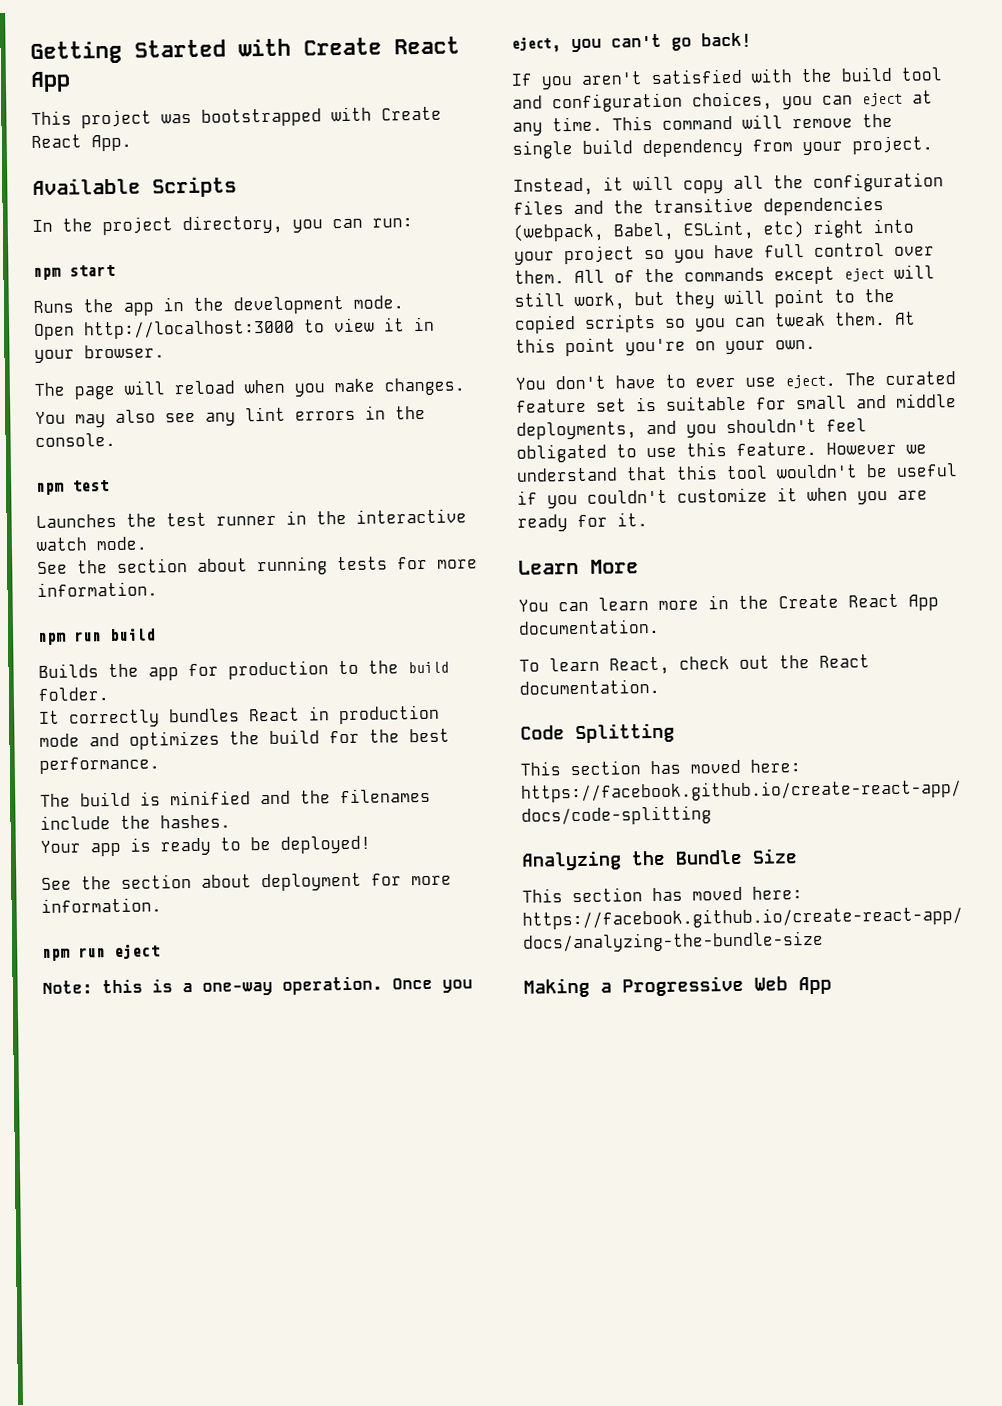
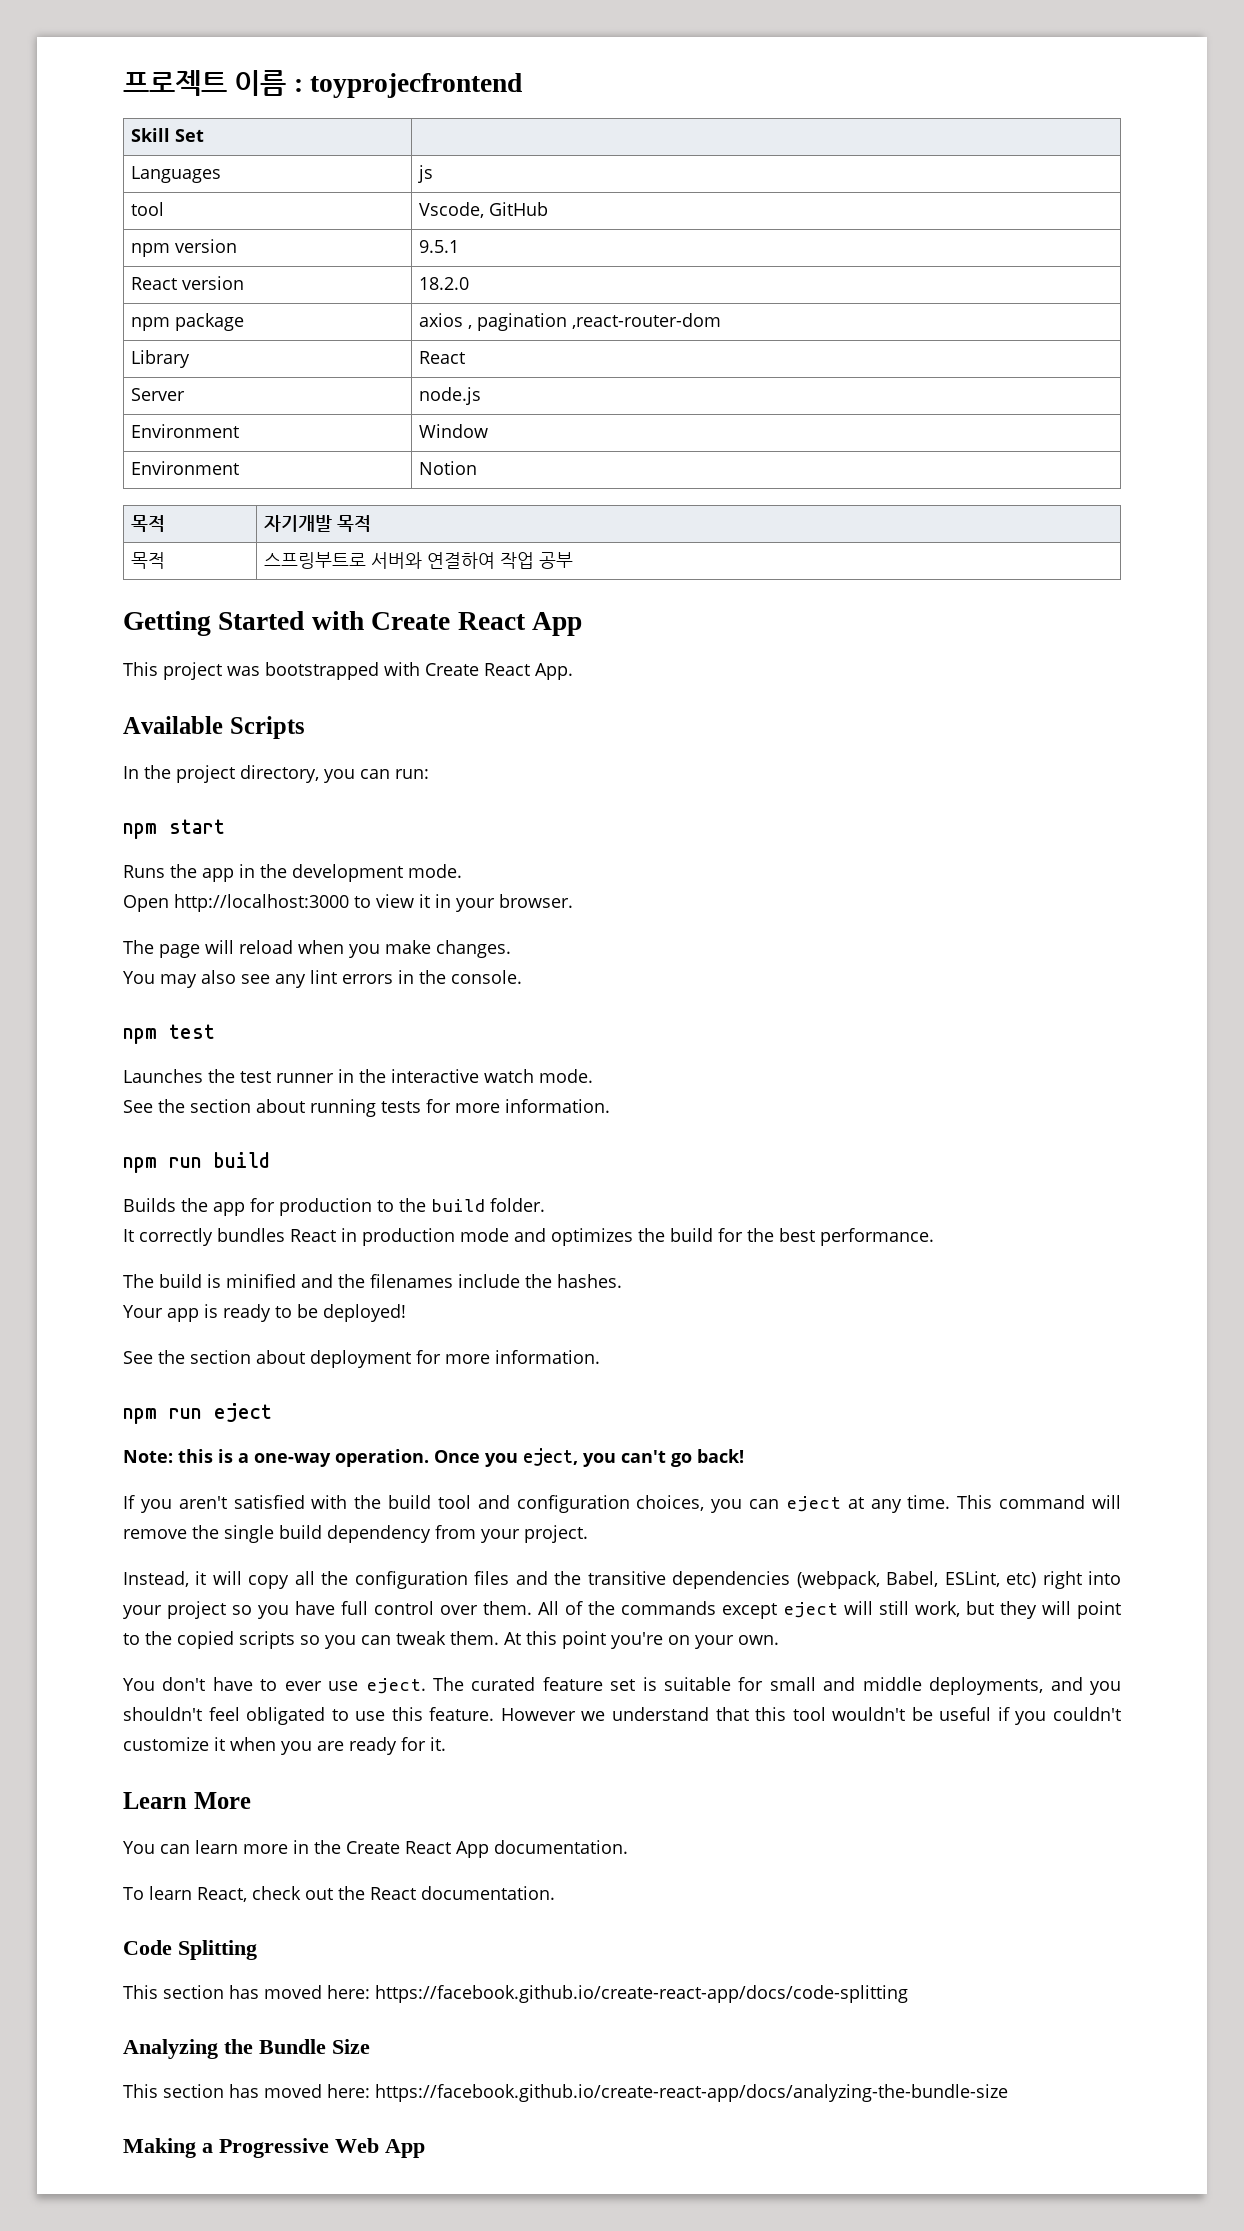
(30, 52) none -> [123,70,523,98] [131,128,205,142] [131,166,222,183] [418,165,434,183] [131,202,165,216] [419,202,549,218] [131,239,238,257] [419,240,460,253] [131,276,245,290] [419,277,470,290] [131,313,245,331] [419,313,722,331] [131,350,191,368] [419,351,466,364] [131,388,186,401] [419,387,482,405] [131,424,240,438] [419,424,489,438] [131,461,240,475] [419,461,478,475] [131,515,166,532] [264,515,372,532] [131,552,166,569] [264,552,574,569] 프로젝트 이름 : toyprojecfrontend // Skill Set | // Languages | js // tool | Vscode, GitHub // npm version | 9.5.1 // React version | 18.2.0 // npm package | axios , pagination ,react-router-dom // Library | React // Server | node.js // Environment | Window // Environment | Notion // 목적 | 자기개발 목적 // 목적 | 스프링부트로 서버와 연결하여 작업 공부 //

